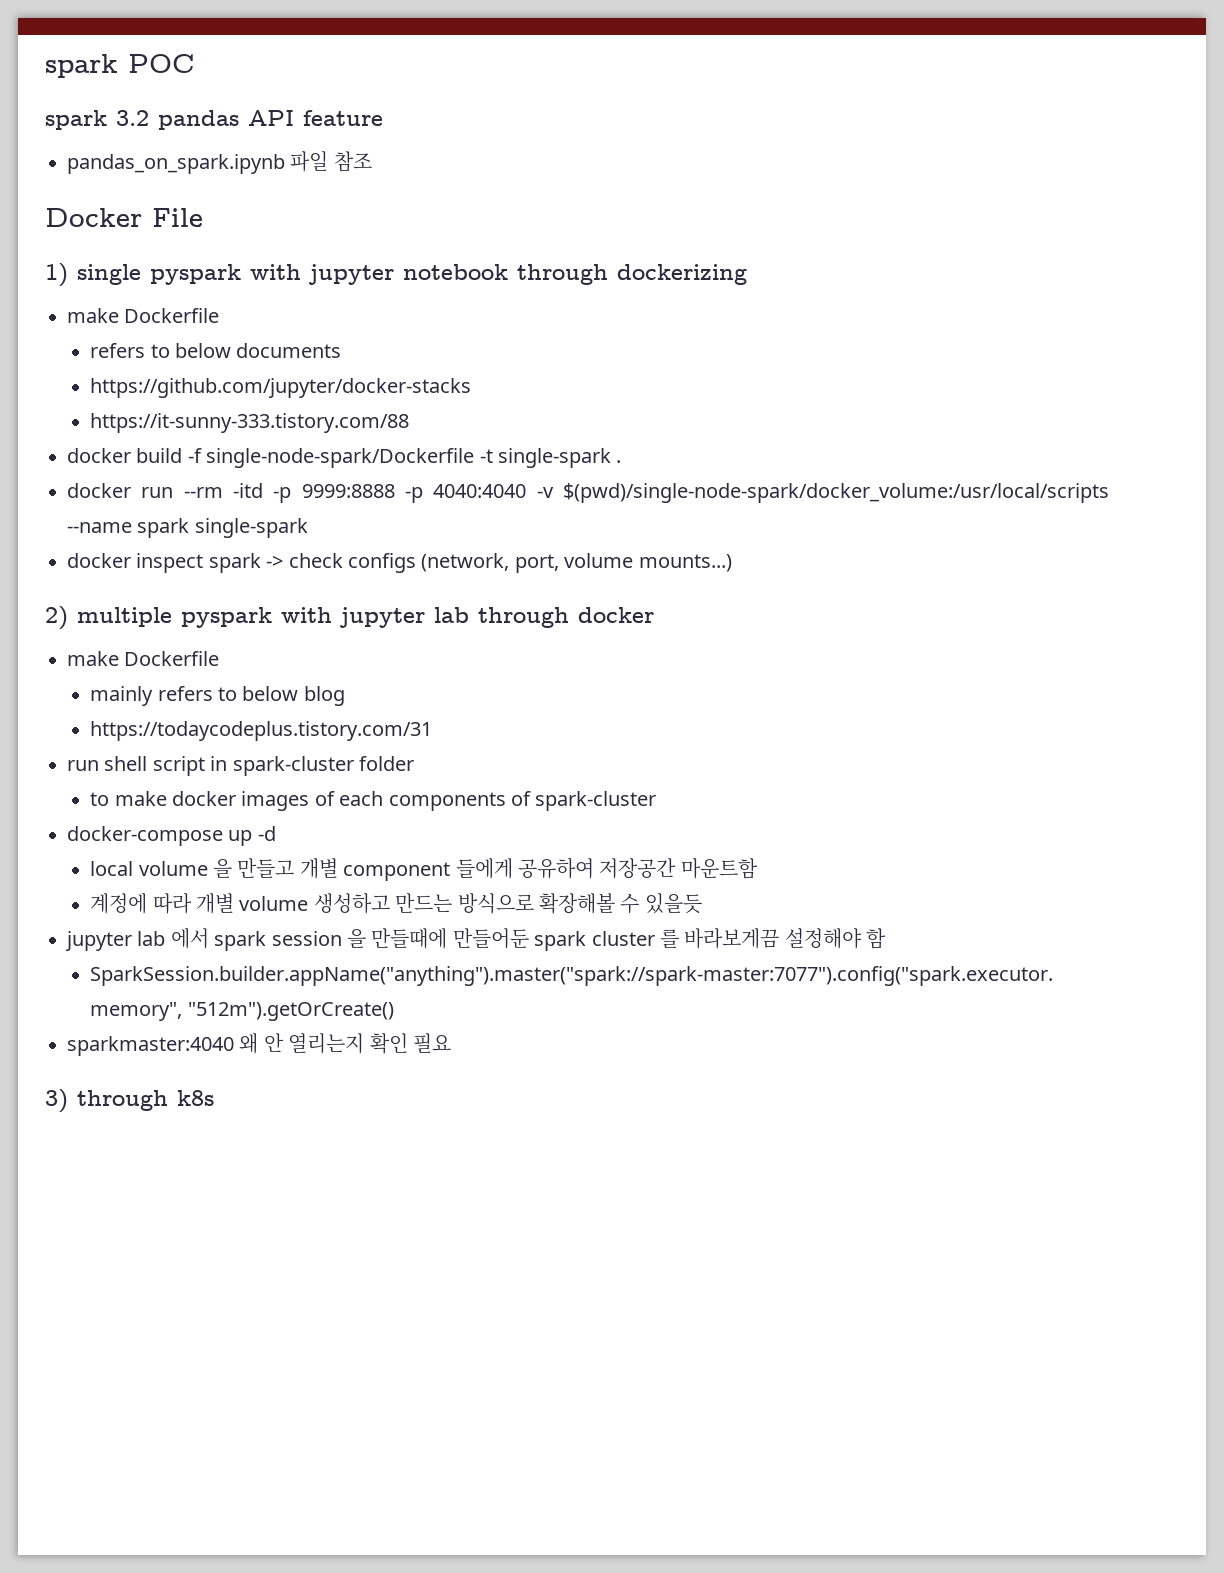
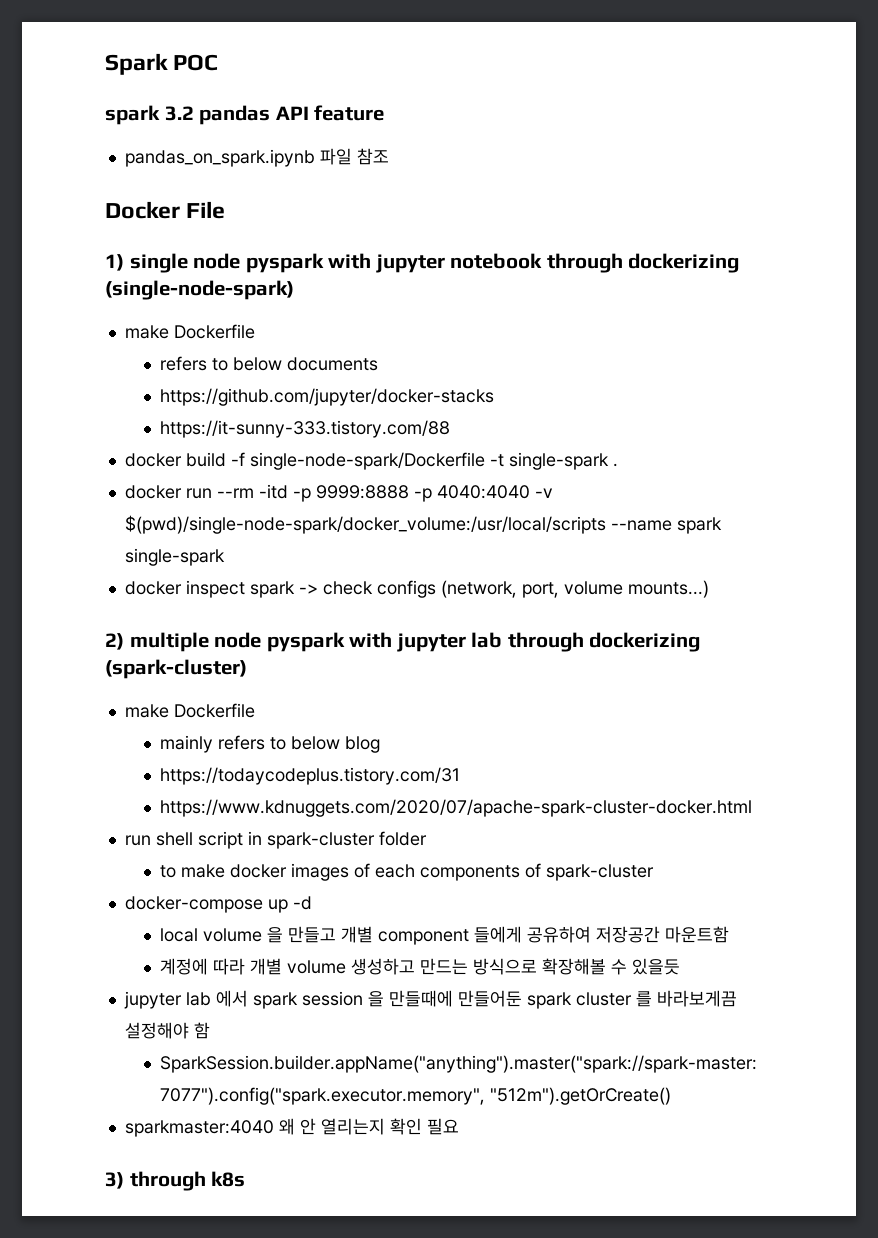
[45,54,118,78] spark -> [105,53,168,75] Spark
(141, 274) none -> [193,253,241,269] node
(747, 274) none -> [105,280,294,300] (single-node-spark)
(172, 617) none -> [214,632,262,648] node
[578,607,654,623] docker -> [589,632,701,652] [105,659,247,679] dockerizing (spark-cluster)
(433, 731) none -> [159,799,752,817] // https://www.kdnuggets.com/2020/07/apache-spark-cluster-docker.html

